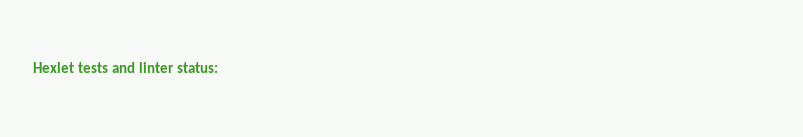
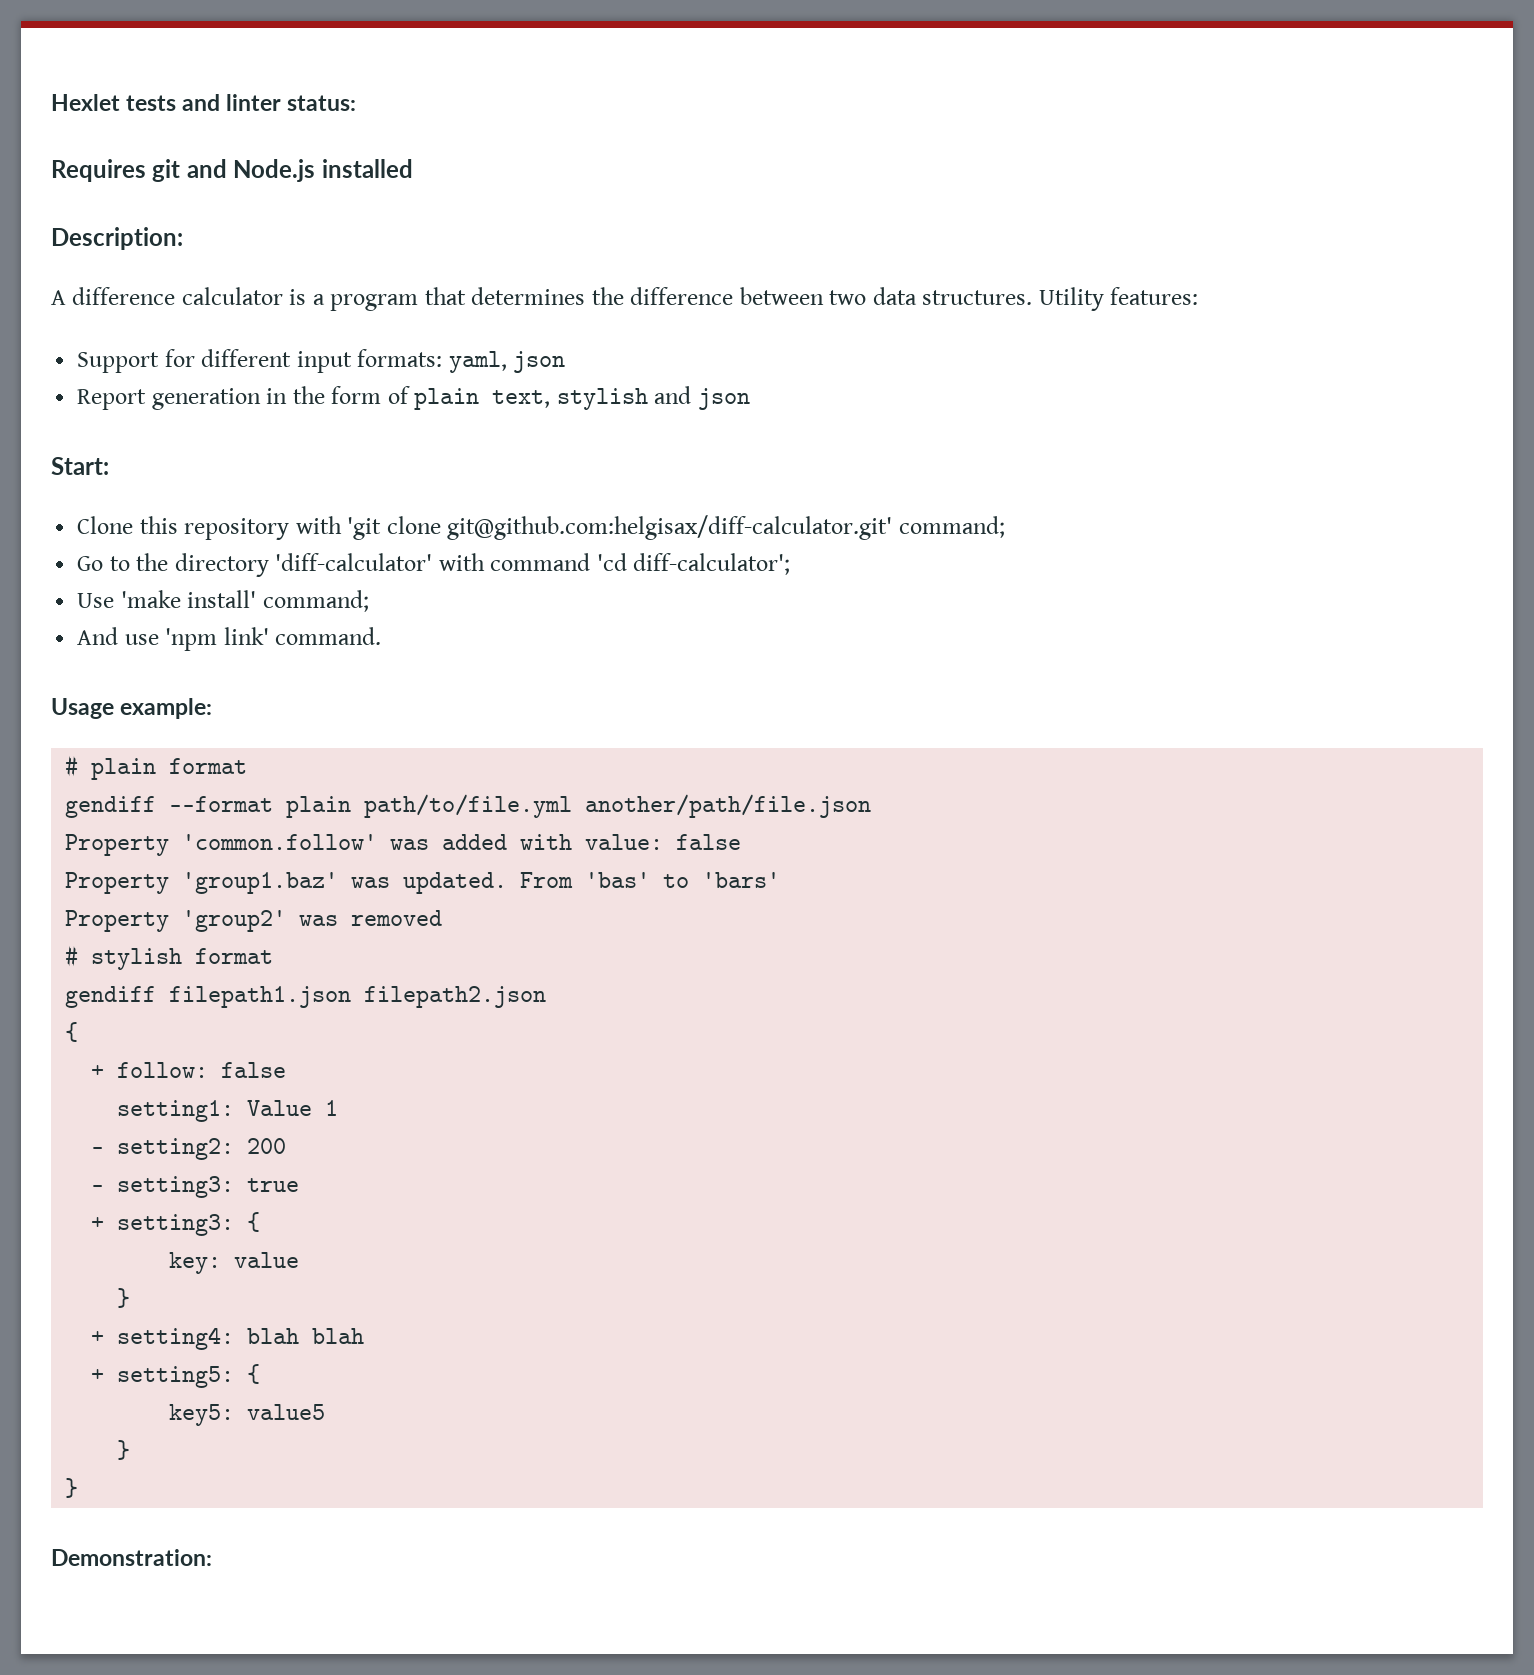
(219, 67) none -> [51,159,413,182] [51,227,183,250] [51,287,1199,311] [77,349,566,373] [77,386,750,410] [51,457,109,475] [77,515,1005,540] [77,553,791,577] [77,590,369,612] [77,627,382,651] [51,698,213,719] [65,755,248,780] [65,794,872,818] [65,834,742,856] [65,872,781,894] [65,910,443,932] [65,945,274,970] [65,986,547,1008] [65,1022,79,1042] [91,1062,287,1078] [117,1100,339,1122] [91,1138,287,1160] [91,1176,300,1198] [91,1212,261,1236] [169,1252,300,1274] [117,1288,131,1308] [91,1327,365,1350] [91,1364,261,1388] [169,1404,326,1426] [117,1440,131,1460] [65,1478,79,1498] [51,1549,212,1566] // Requires git and Node.js installed // Description: // A difference calculator is a program that determines the difference between two data structures. Utility features: // Support for different input formats: yaml, json // Report generation in the form of plain text, stylish and json // Start: // Clone this repository with 'git clone git@github.com:helgisax/diff-calculator.git' command; // Go to the directory 'diff-calculator' with command 'cd diff-calculator'; // Use 'make install' command; // And use 'npm link' command. // Usage example: // # plain format // gendiff --format plain path/to/file.yml another/path/file.json // Property 'common.follow' was added with value: false // Property 'group1.baz' was updated. From 'bas' to 'bars' // Property 'group2' was removed // # stylish format // gendiff filepath1.json filepath2.json // { // + follow: false // setting1: Value 1 // - setting2: 200 // - setting3: true // + setting3: { // key: value // } // + setting4: blah blah // + setting5: { // key5: value5 // } // } // Demonstration:

